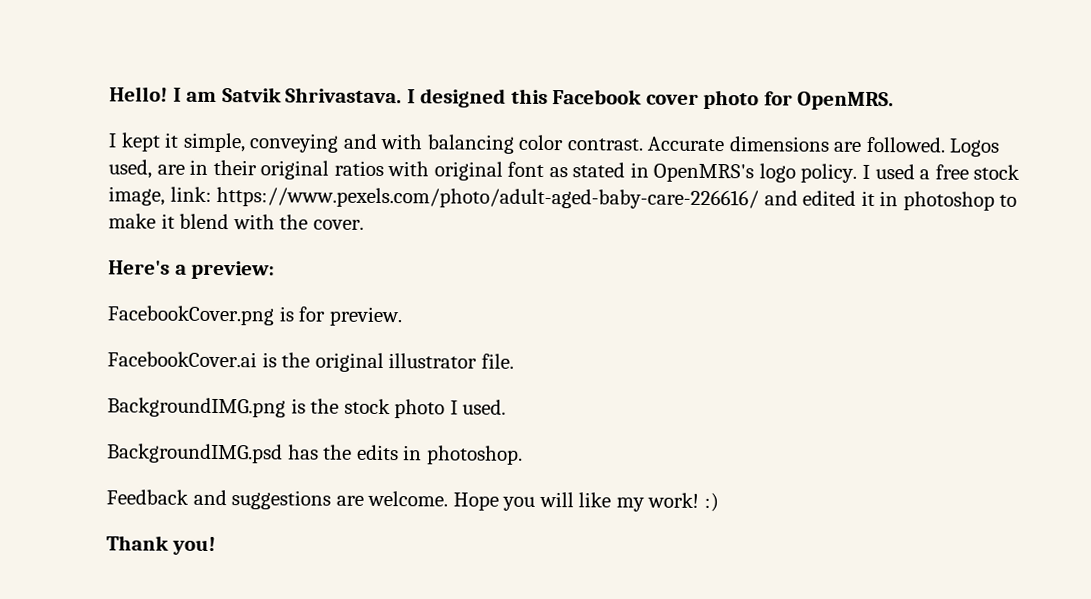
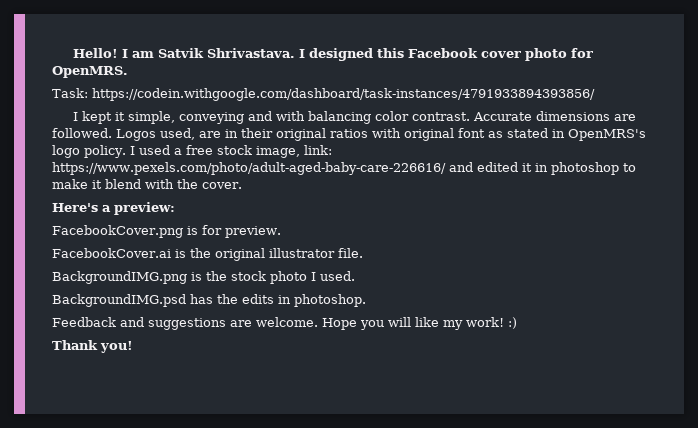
(895, 101) none -> [52,88,595,101] // Task: https://codein.withgoogle.com/dashboard/task-instances/4791933894393856/

